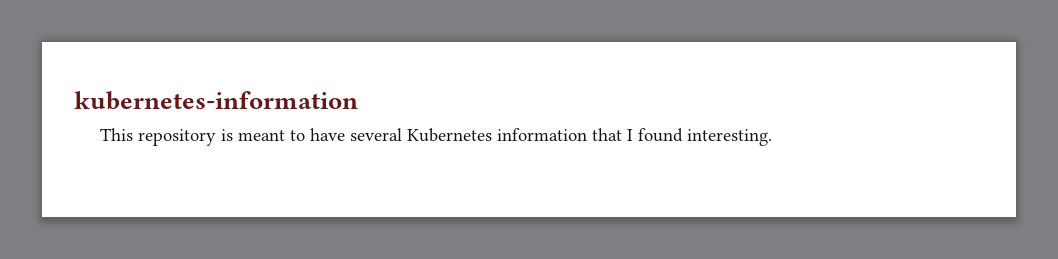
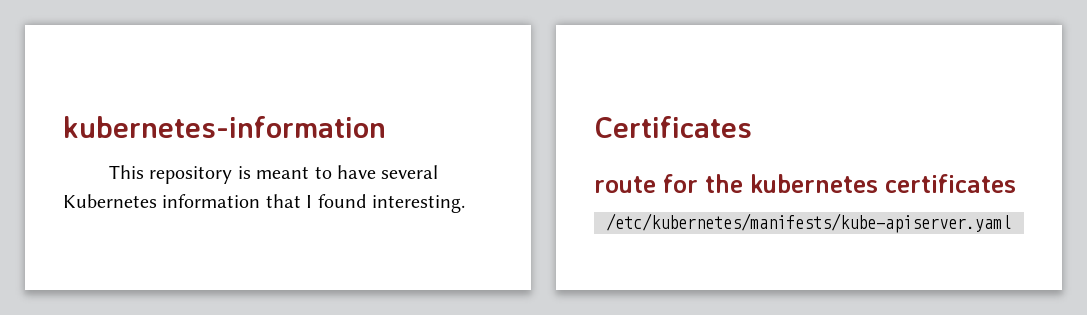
(773, 137) none -> [594,116,752,138] [594,174,1016,193] [606,213,1011,233] // Certificates // route for the kubernetes certificates // /etc/kubernetes/manifests/kube-apiserver.yaml

